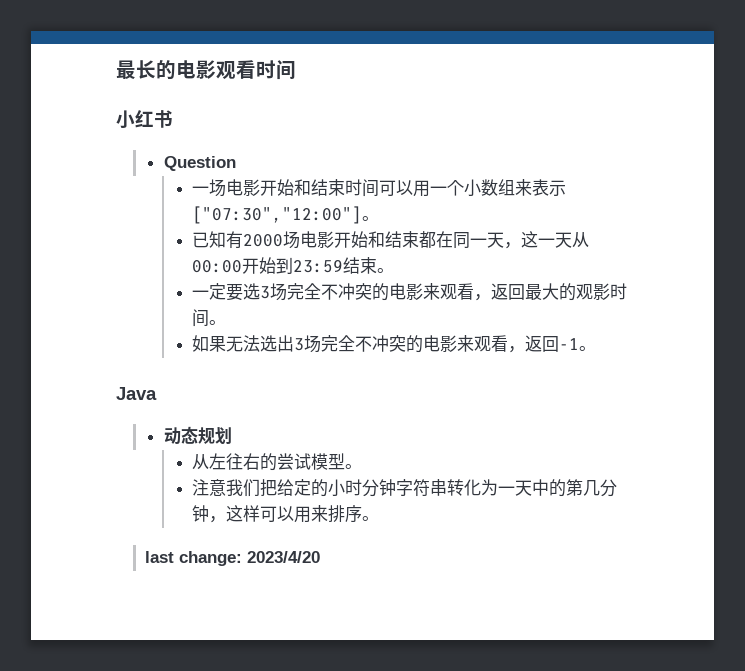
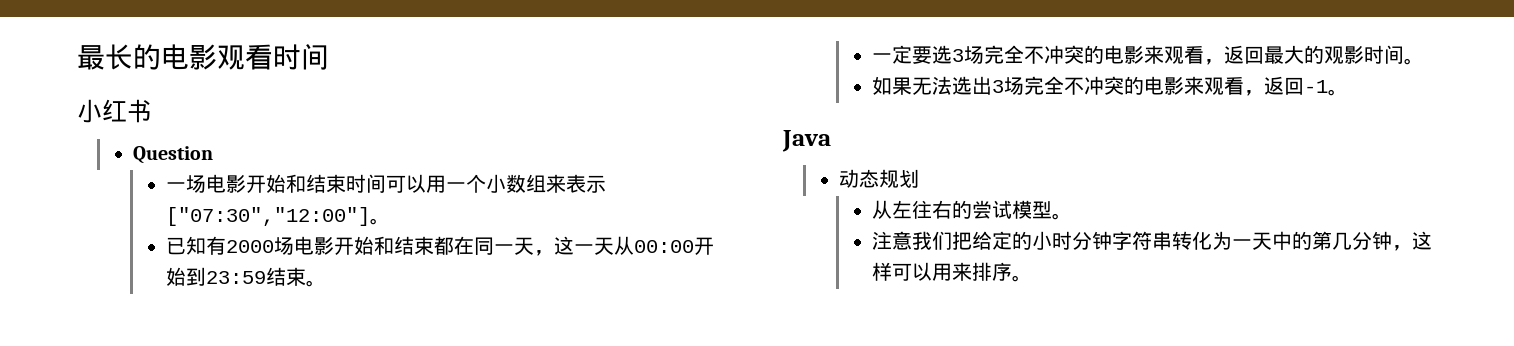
[144,551,320,566] // last change: 2023/4/20 -> (1033, 278) none

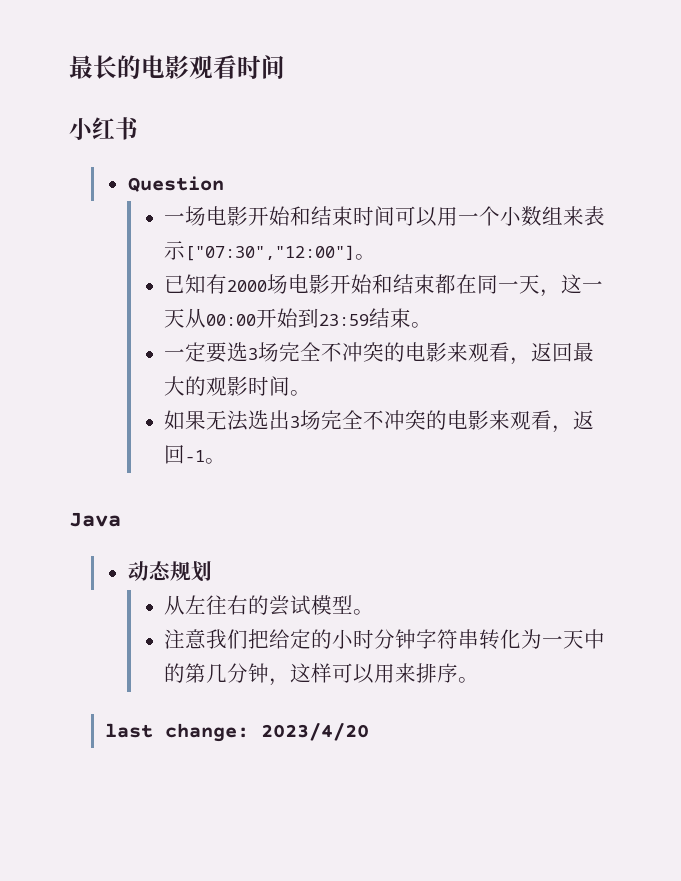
(1033, 278) none -> [105,723,370,742] // last change: 2023/4/20

